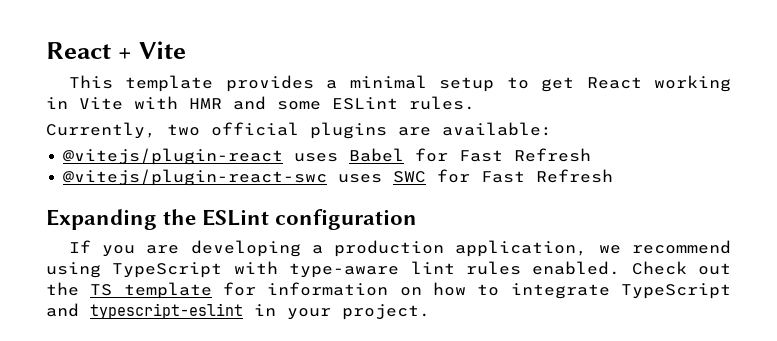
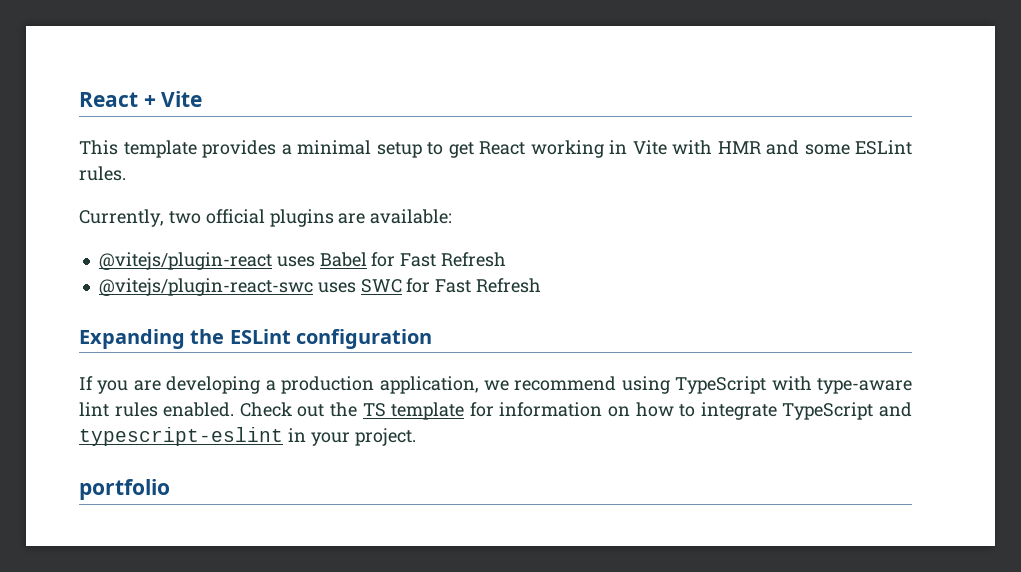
(430, 312) none -> [79,479,170,500] // portfolio

